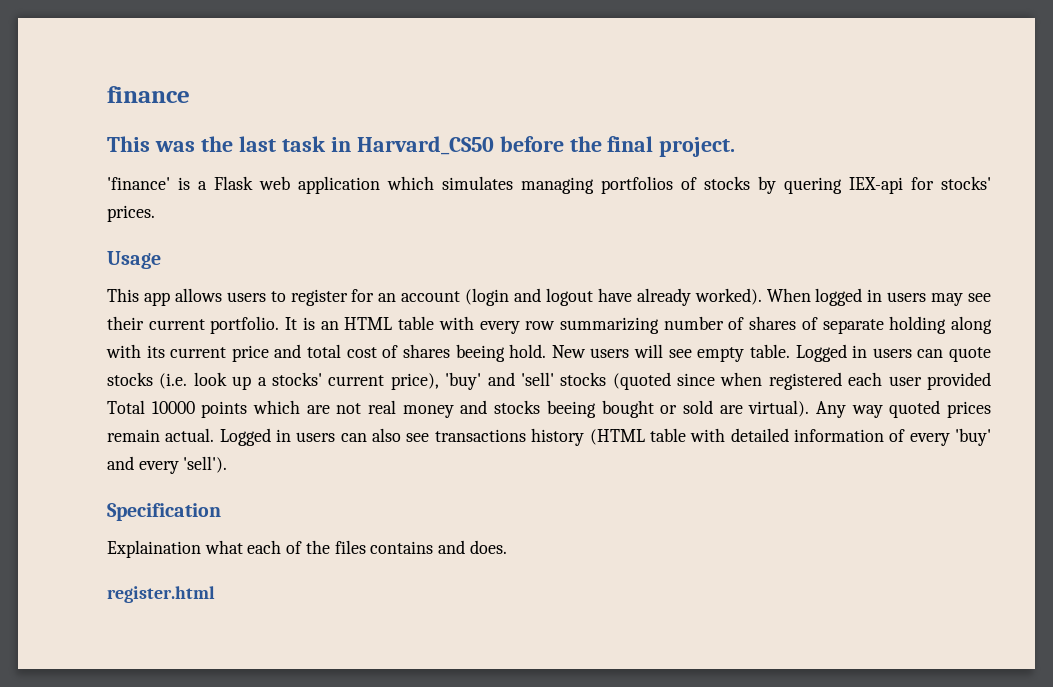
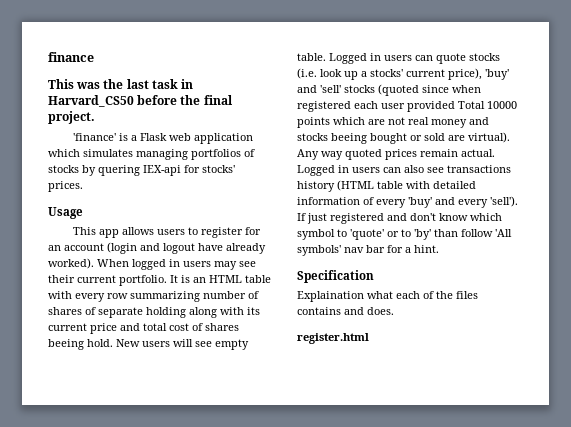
(228, 464) none -> [297,213,502,224] [297,229,512,240] [297,245,439,256] If just registered and don't know which symbol to 'quote' or to 'by' than follow 'All symbols' nav bar for a hint.

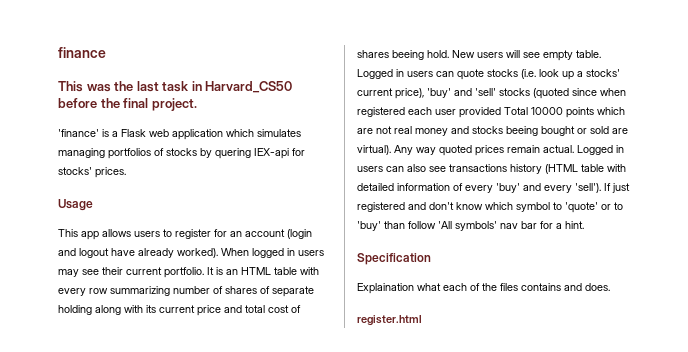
[414,229,431,240] 'by' -> [357,221,381,231] 'buy'

